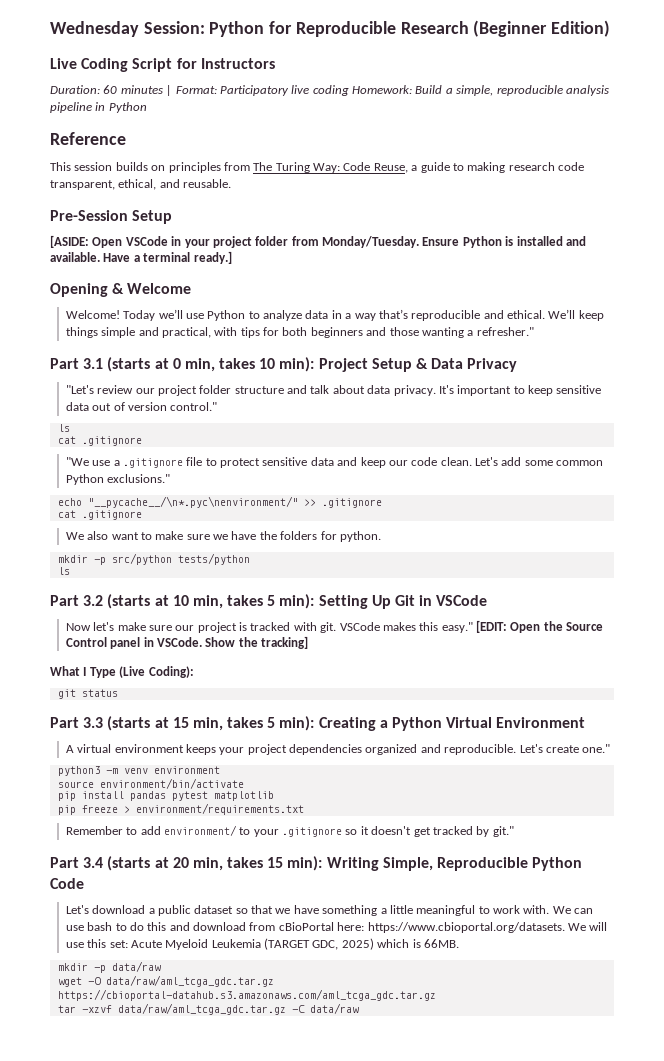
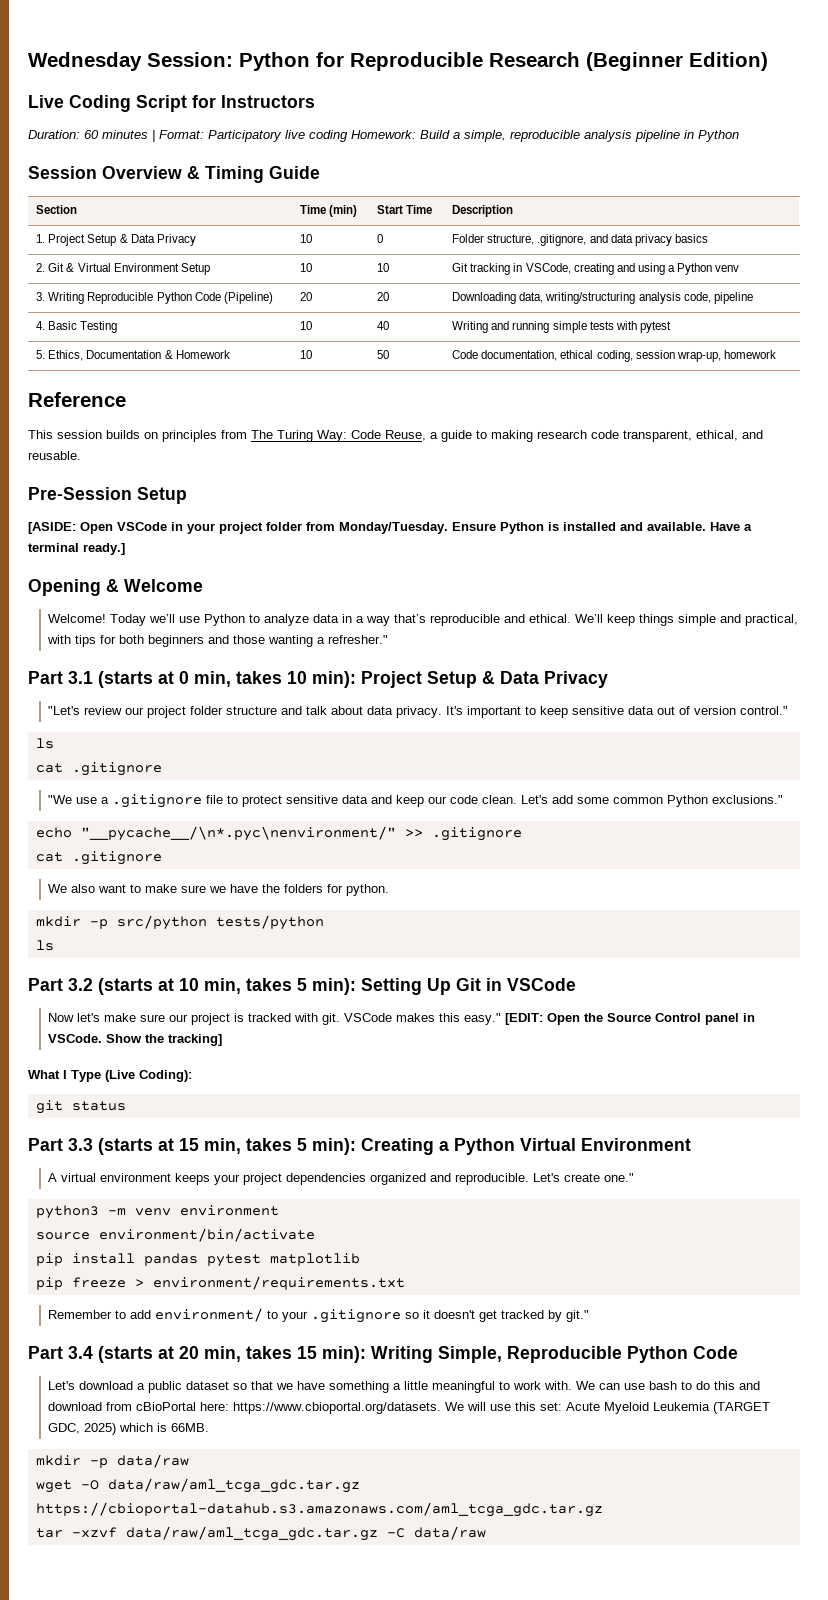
(147, 107) none -> [28,166,320,183] [36,205,78,214] [300,205,358,217] [377,205,433,214] [452,205,514,217] [36,234,196,246] [300,234,313,243] [377,234,384,243] [452,234,708,246] [36,263,210,275] [300,263,313,272] [377,263,390,272] [452,263,740,275] [36,292,273,304] [300,292,313,301] [377,292,390,301] [452,292,753,304] [36,321,118,333] [300,321,313,330] [377,321,390,330] [452,321,671,333] [36,350,230,361] [300,350,313,359] [377,350,390,359] [452,350,776,362] // Session Overview & Timing Guide // Section | Time (min) | Start Time | Description // 1. Project Setup & Data Privacy | 10 | 0 | Folder structure, .gitignore, and data privacy basics // 2. Git & Virtual Environment Setup | 10 | 10 | Git tracking in VSCode, creating and using a Python venv // 3. Writing Reproducible Python Code (Pipeline) | 20 | 20 | Downloading data, writing/structuring analysis code, pipeline // 4. Basic Testing | 10 | 40 | Writing and running simple tests with pytest // 5. Ethics, Documentation & Homework | 10 | 50 | Code documentation, ethical coding, session wrap-up, homework

